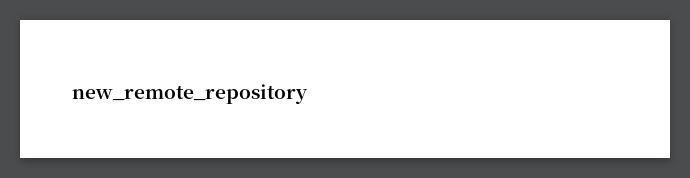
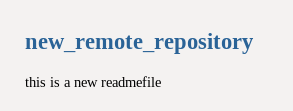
(308, 94) none -> [25,76,161,87] // this is a new readmefile

